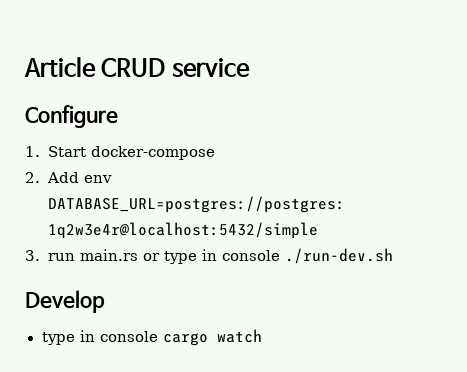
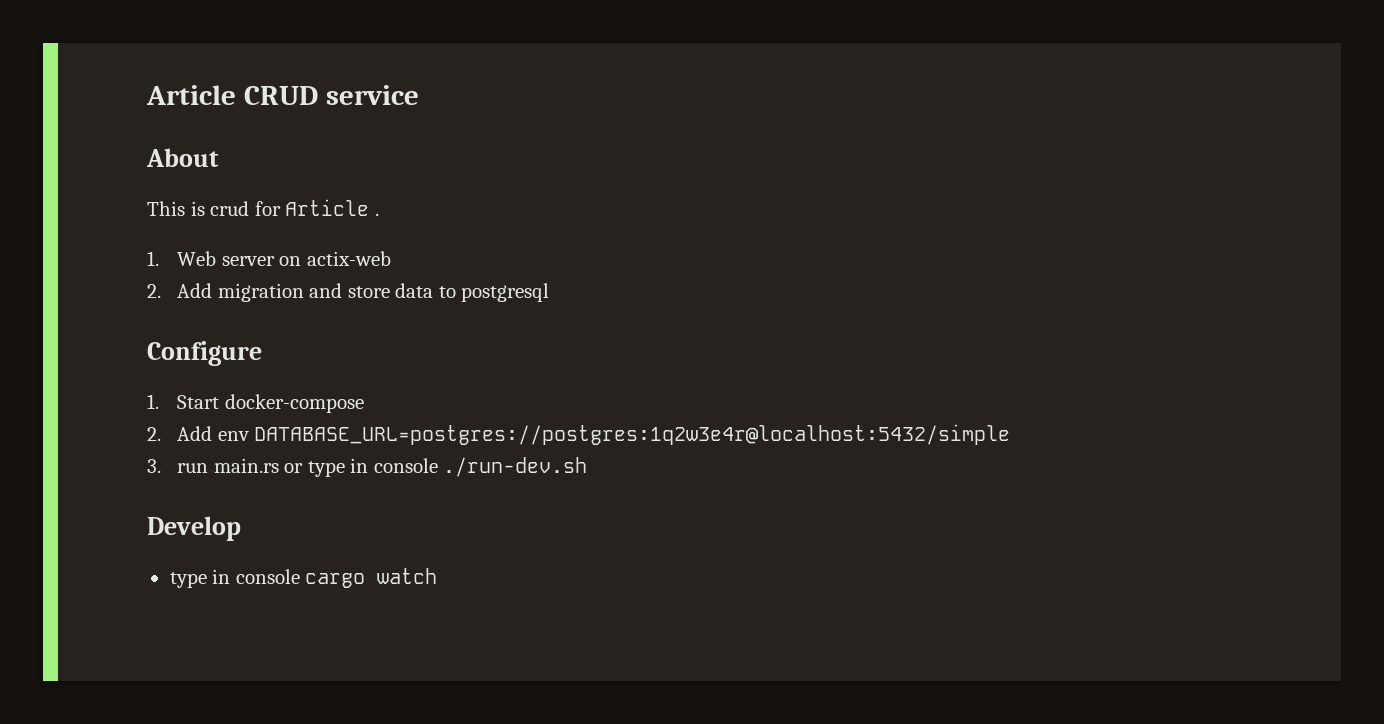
(250, 68) none -> [146,148,219,167] [147,199,379,216] [147,251,391,266] [147,283,550,302] // About // This is crud for Article . // 1. Web server on actix-web // 2. Add migration and store data to postgresql

